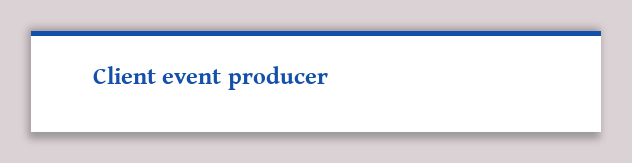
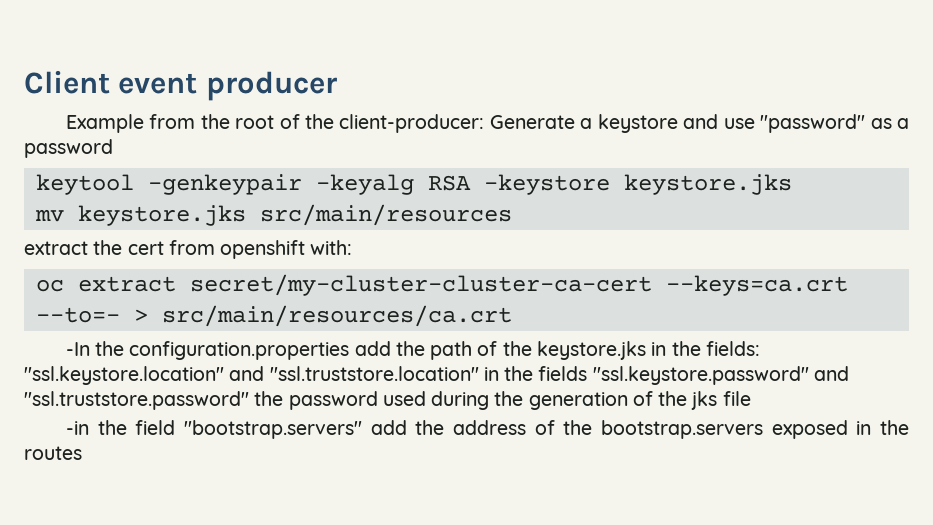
(328, 78) none -> [65,114,909,133] [24,139,113,158] [35,174,792,195] [34,204,512,226] [24,240,353,259] [35,274,848,296] [35,305,512,327] [65,341,760,360] [24,366,849,385] [24,391,751,410] [65,420,910,439] [24,446,82,460] // Example from the root of the client-producer: Generate a keystore and use "password" as a password // keytool -genkeypair -keyalg RSA -keystore keystore.jks // mv keystore.jks src/main/resources // extract the cert from openshift with: // oc extract secret/my-cluster-cluster-ca-cert --keys=ca.crt --to=- > src/main/resources/ca.crt // -In the configuration.properties add the path of the keystore.jks in the fields: "ssl.keystore.location" and "ssl.truststore.location" in the fields "ssl.keystore.password" and "ssl.truststore.password" the password used during the generation of the jks file // -in the field "bootstrap.servers" add the address of the bootstrap.servers exposed in the routes

